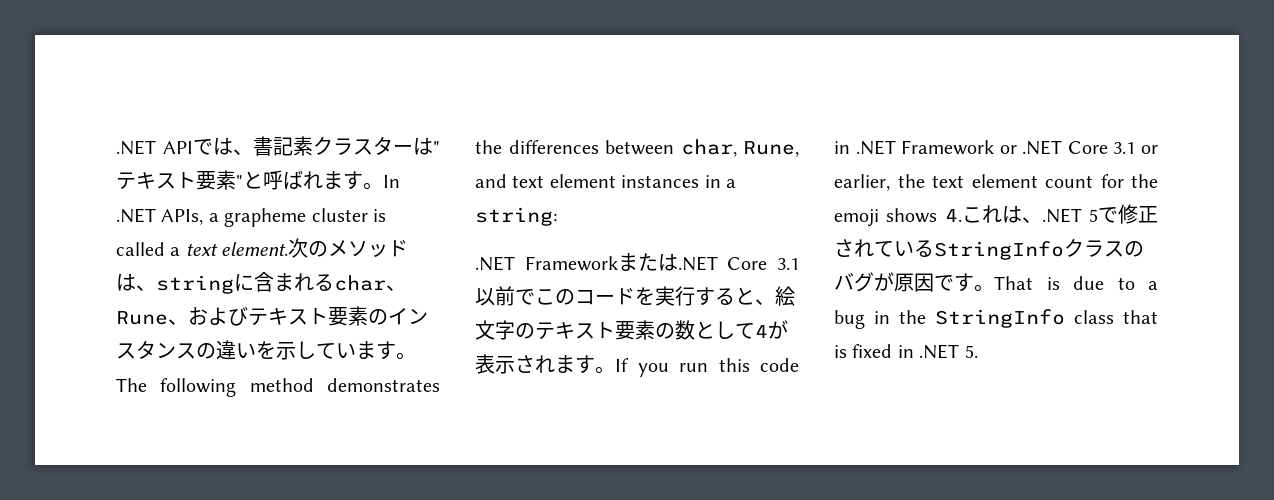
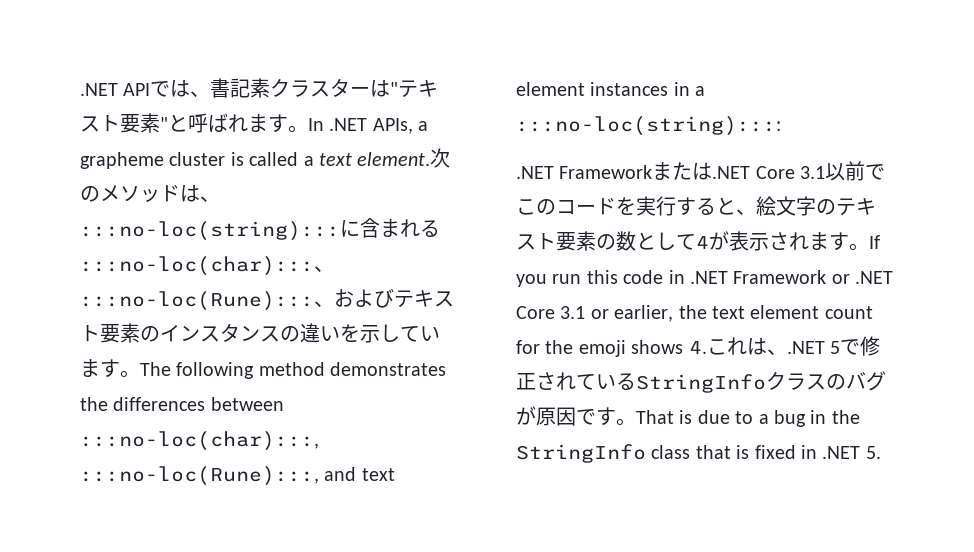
[156,275,234,294] string -> [80,221,340,241] :::no-loc(string):::
[334,275,406,291] [116,311,168,325] char、Rune -> [80,256,334,276] [80,291,314,311] :::no-loc(char):::、:::no-loc(Rune):::
[680,139,799,157] char, Rune, -> [80,431,319,451] [80,466,319,486] :::no-loc(char):::, :::no-loc(Rune):::,
[475,207,557,226] string: -> [516,116,781,136] :::no-loc(string)::::

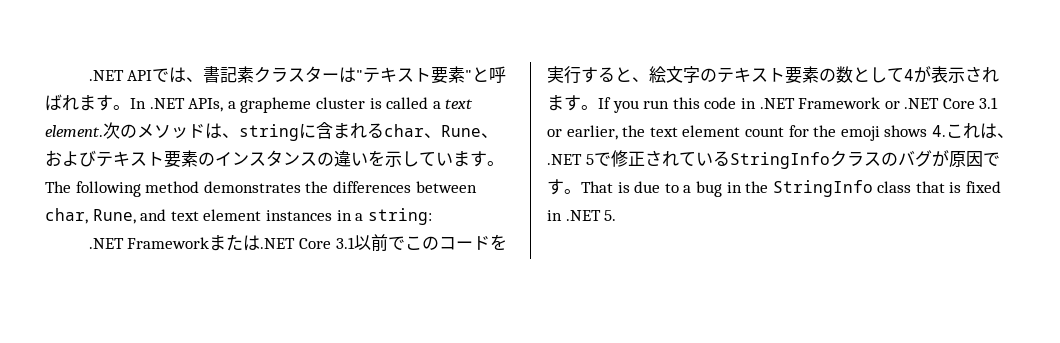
[80,221,340,241] :::no-loc(string)::: -> [239,124,299,141] string
[80,256,334,276] [80,291,314,311] :::no-loc(char):::、:::no-loc(Rune)::: -> [384,124,481,138] char、Rune
[80,431,319,451] [80,466,319,486] :::no-loc(char):::, :::no-loc(Rune):::, -> [45,208,136,224] char, Rune,
[516,116,781,136] :::no-loc(string):::: -> [367,208,432,225] string:

